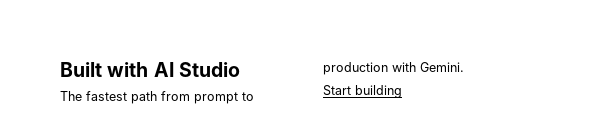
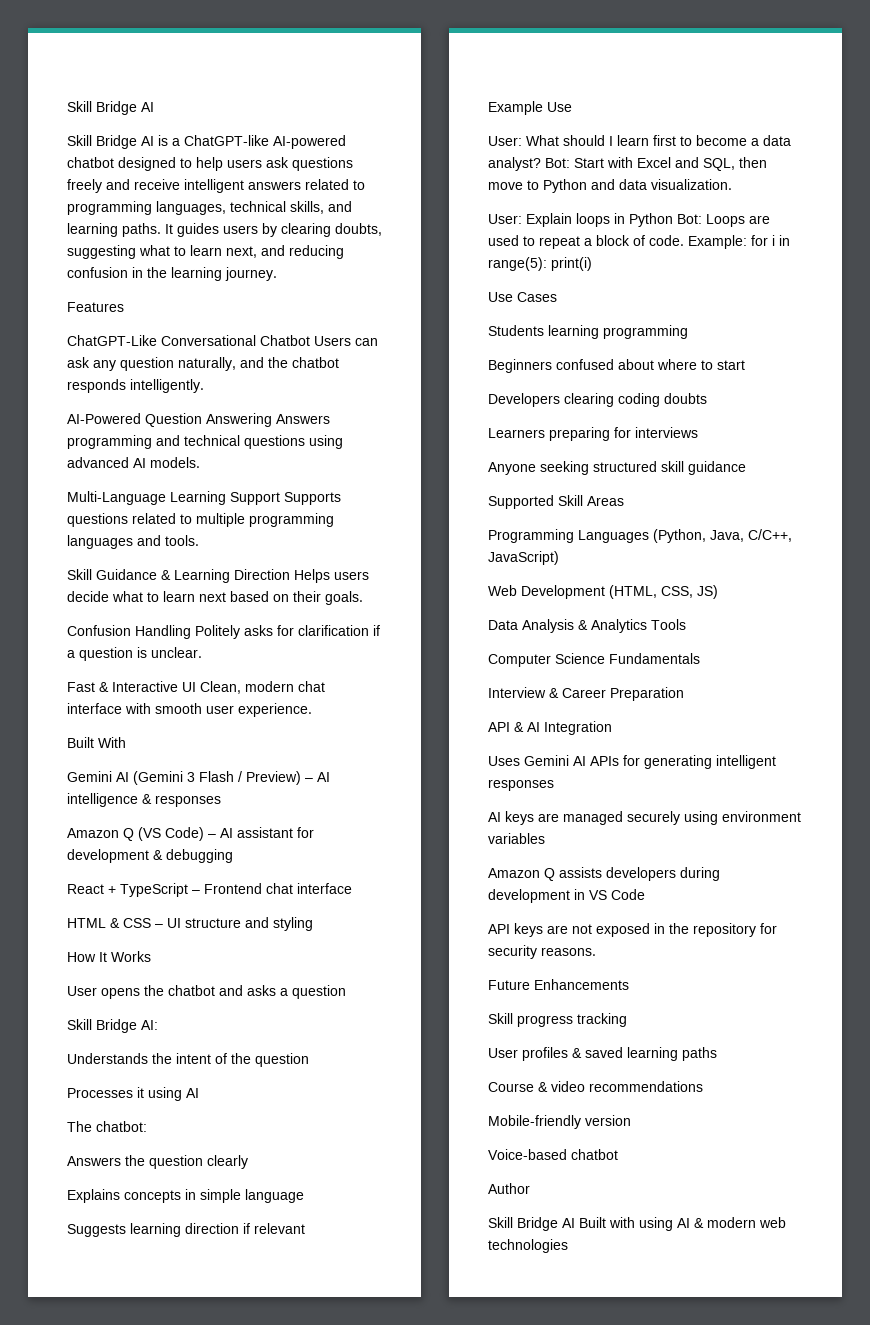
[60,62,240,77] [60,91,254,104] [323,62,464,75] [323,85,402,98] Built with AI Studio // The fastest path from prompt to production with Gemini. // Start building -> [67,101,154,115] [67,135,346,149] [67,157,353,171] [67,179,365,193] [67,201,352,215] [67,223,382,237] [67,245,344,259] [67,267,277,281] [67,302,124,312] [67,335,378,346] [67,357,339,371] [67,379,204,393] [67,413,330,427] [67,435,343,449] [67,457,200,468] [67,491,341,505] [67,513,334,527] [67,535,199,549] [67,569,369,583] [67,591,363,605] [67,625,380,639] [67,647,202,661] [67,681,325,694] [67,703,312,717] [67,737,126,748] [67,771,330,785] [67,793,221,807] [67,827,314,841] [67,849,233,863] [67,883,352,897] [67,917,313,931] [67,951,151,962] [67,985,346,999] [67,1019,158,1033] [67,1053,309,1067] [67,1087,199,1101] [67,1121,147,1132] [67,1155,248,1169] [67,1189,304,1203] [67,1223,305,1237] [488,101,572,115] [488,135,791,146] [488,157,767,171] [488,179,732,193] [488,213,770,227] [488,235,790,249] [488,257,592,271] [488,292,557,302] [488,325,688,339] [488,359,745,373] [488,393,707,407] [488,427,698,441] [488,461,746,475] [488,495,624,509] [488,529,792,543] [488,551,559,565] [488,585,718,599] [488,619,686,633] [488,653,700,667] [488,687,684,701] [488,721,612,735] [488,755,776,769] [488,779,554,791] [488,811,801,825] [488,833,545,844] [488,867,720,881] [488,889,645,903] [488,923,777,937] [488,945,596,959] [488,979,629,990] [488,1013,627,1027] [488,1047,717,1061] [488,1081,703,1092] [488,1115,631,1129] [488,1149,618,1160] [488,1183,530,1194] [488,1217,786,1231] [488,1239,568,1253] Skill Bridge AI // Skill Bridge AI is a ChatGPT-like AI-powered chatbot designed to help users ask questions freely and receive intelligent answers related to programming languages, technical skills, and learning paths. It guides users by clearing doubts, suggesting what to learn next, and reducing confusion in the learning journey. // Features // ChatGPT-Like Conversational Chatbot Users can ask any question naturally, and the chatbot responds intelligently. // AI-Powered Question Answering Answers programming and technical questions using advanced AI models. // Multi-Language Learning Support Supports questions related to multiple programming languages and tools. // Skill Guidance & Learning Direction Helps users decide what to learn next based on their goals. // Confusion Handling Politely asks for clarification if a question is unclear. // Fast & Interactive UI Clean, modern chat interface with smooth user experience. // Built With // Gemini AI (Gemini 3 Flash / Preview) – AI intelligence & responses // Amazon Q (VS Code) – AI assistant for development & debugging // React + TypeScript – Frontend chat interface // HTML & CSS – UI structure and styling // How It Works // User opens the chatbot and asks a question // Skill Bridge AI: // Understands the intent of the question // Processes it using AI // The chatbot: // Answers the question clearly // Explains concepts in simple language // Suggests learning direction if relevant // Example Use // User: What should I learn first to become a data analyst? Bot: Start with Excel and SQL, then move to Python and data visualization. // User: Explain loops in Python Bot: Loops are used to repeat a block of code. Example: for i in range(5): print(i) // Use Cases // Students learning programming // Beginners confused about where to start // Developers clearing coding doubts // Learners preparing for interviews // Anyone seeking structured skill guidance // Supported Skill Areas // Programming Languages (Python, Java, C/C++, JavaScript) // Web Development (HTML, CSS, JS) // Data Analysis & Analytics Tools // Computer Science Fundamentals // Interview & Career Preparation // API & AI Integration // Uses Gemini AI APIs for generating intelligent responses // AI keys are managed securely using environment variables // Amazon Q assists developers during development in VS Code // API keys are not exposed in the repository for security reasons. // Future Enhancements // Skill progress tracking // User profiles & saved learning paths // Course & video recommendations // Mobile-friendly version // Voice-based chatbot // Author // Skill Bridge AI Built with using AI & modern web technologies

